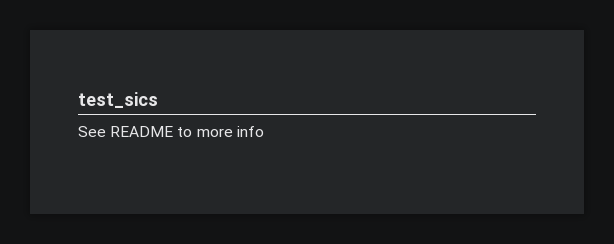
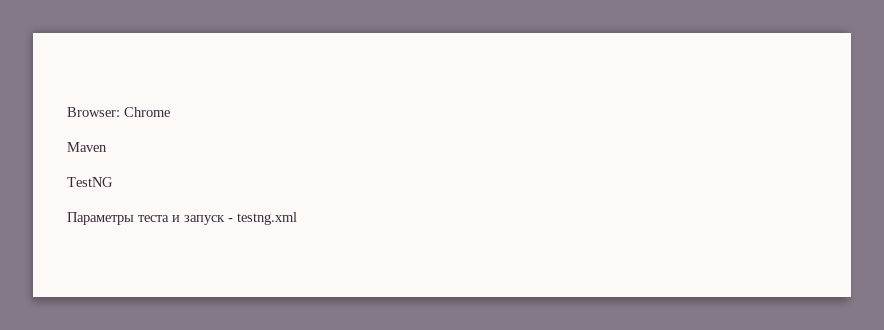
[78,92,158,108] [78,126,264,137] test_sics // See README to more info -> [67,107,170,117] [67,142,107,152] [67,177,113,187] [67,212,297,225] Browser: Chrome // Maven // TestNG // Параметры теста и запуск - testng.xml

